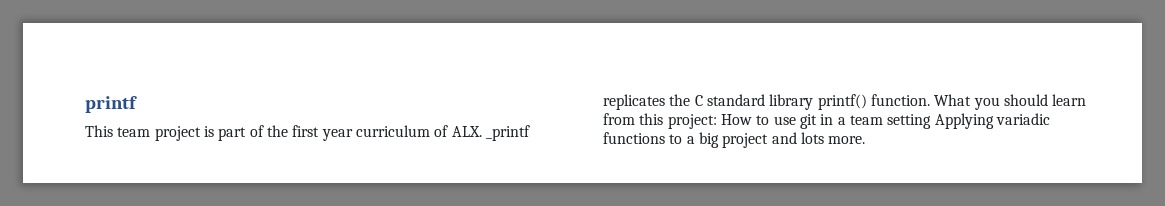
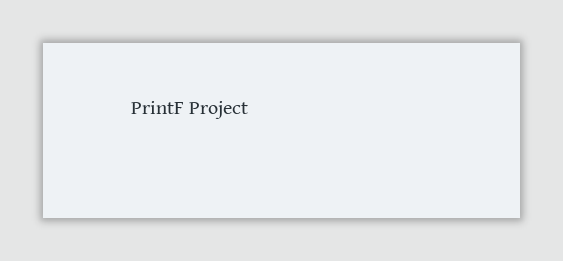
[85,96,137,113] [85,125,530,141] [603,94,1087,110] [603,113,1050,129] [603,132,866,148] printf // This team project is part of the first year curriculum of ALX. _printf replicates the C standard library printf() function. What you should learn from this project: How to use git in a team setting Applying variadic functions to a big project and lots more. -> [131,101,249,119] PrintF Project

